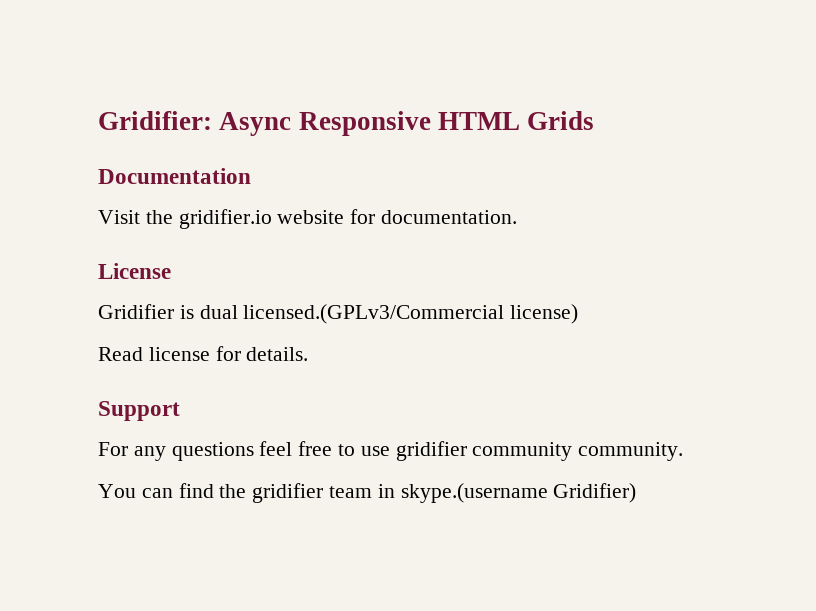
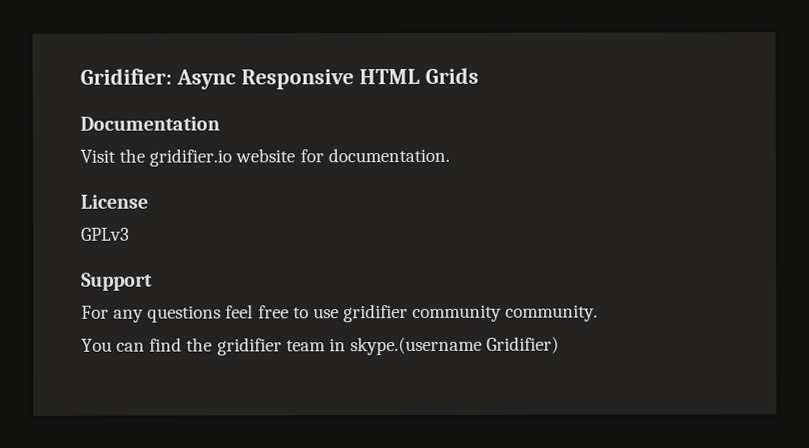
[98,304,579,324] [98,346,309,361] Gridifier is dual licensed.(GPLv3/Commercial license) // Read license for details. -> [81,227,130,241] GPLv3

